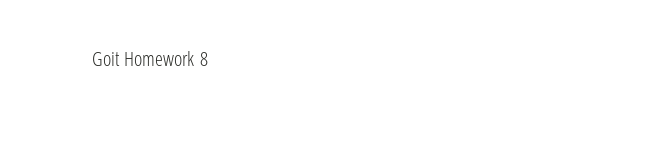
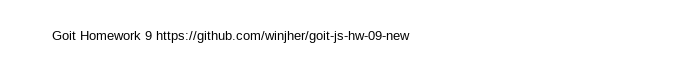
[199,52,208,66] 8 -> [145,31,410,43] 9 https://github.com/winjher/goit-js-hw-09-new

